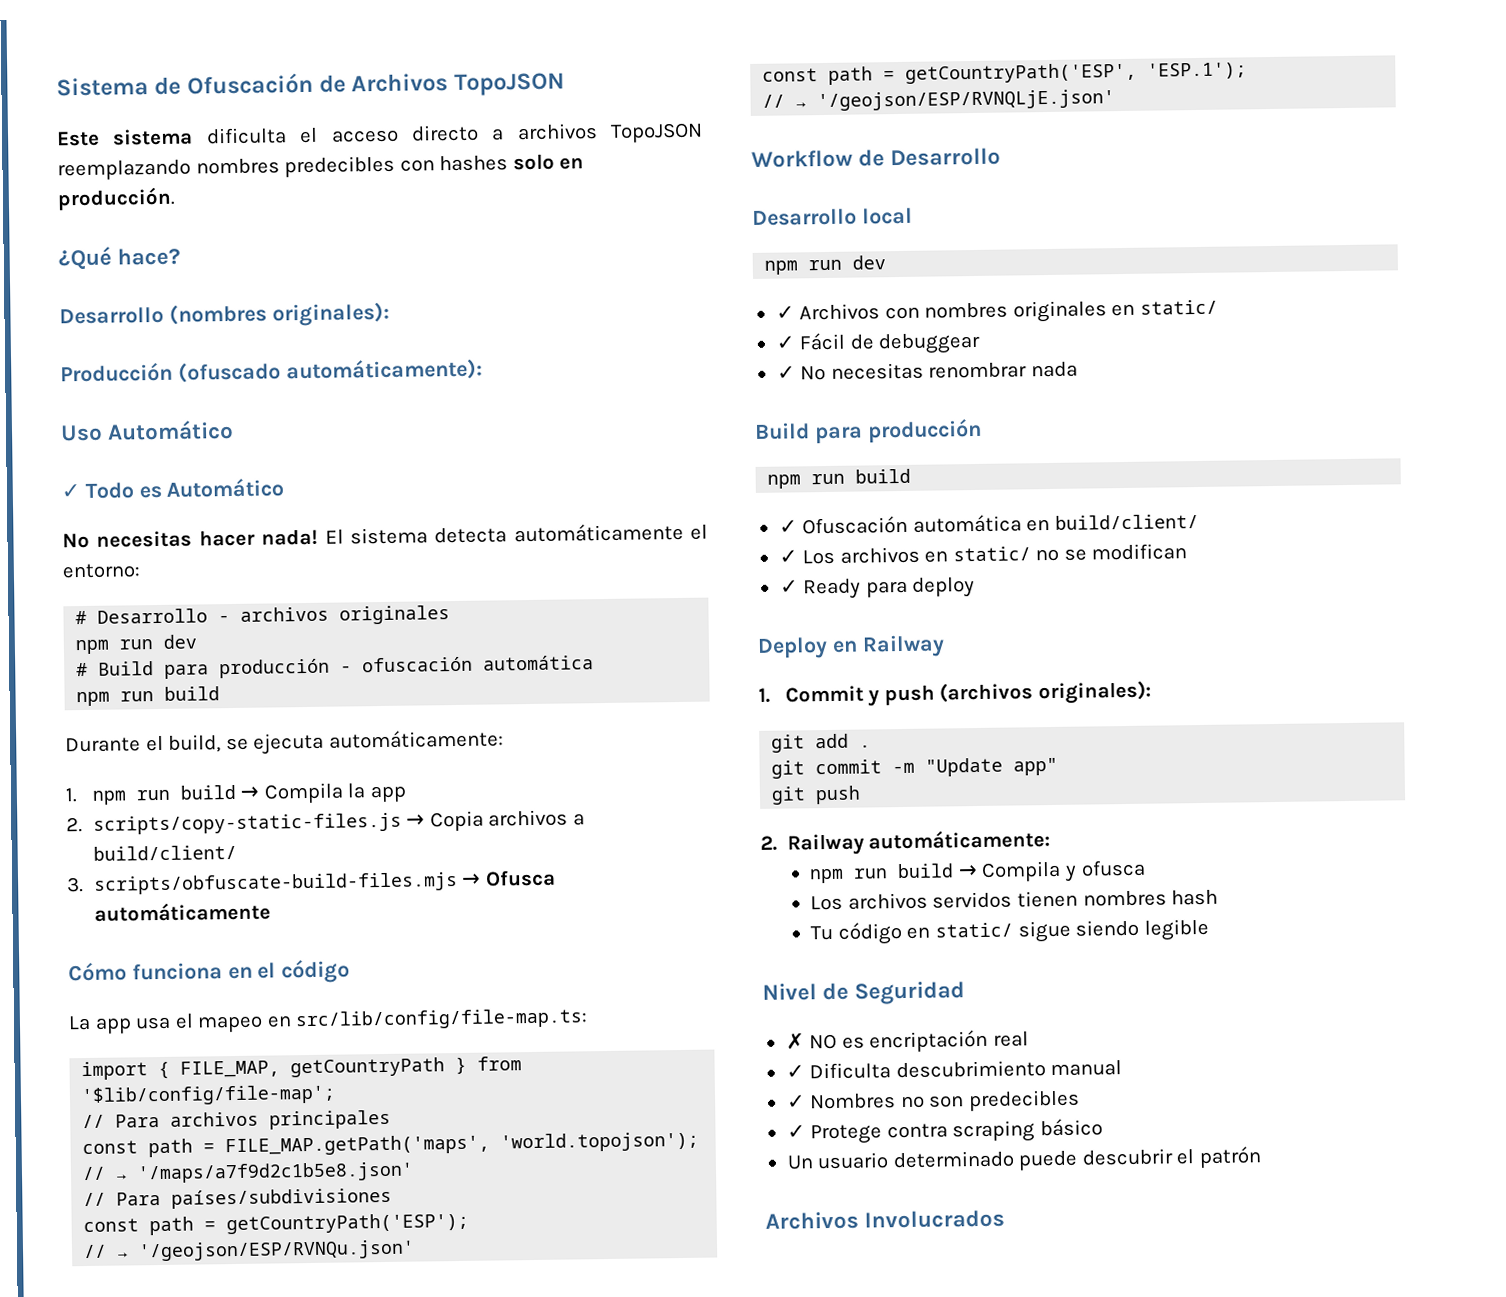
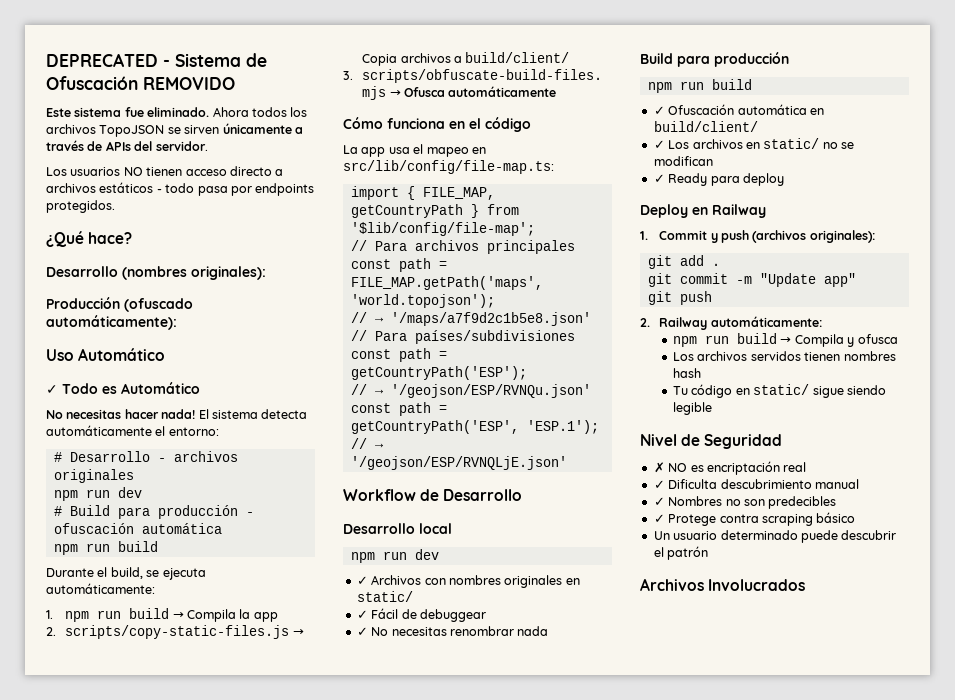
(56, 87) none -> [46,53,170,67] DEPRECATED -
[319,72,565,96] de Archivos TopoJSON -> [143,77,235,90] REMOVIDO
[205,122,703,145] [57,153,585,181] [57,186,176,211] dificulta el acceso directo a archivos TopoJSON reemplazando nombres predecibles con hashes solo en producción. -> [124,107,308,117] [46,123,303,137] [46,140,208,151] [46,166,284,176] [46,182,315,196] [46,200,115,213] fue eliminado. Ahora todos los archivos TopoJSON se sirven únicamente a través de APIs del servidor. // Los usuarios NO tienen acceso directo a archivos estáticos - todo pasa por endpoints protegidos.

